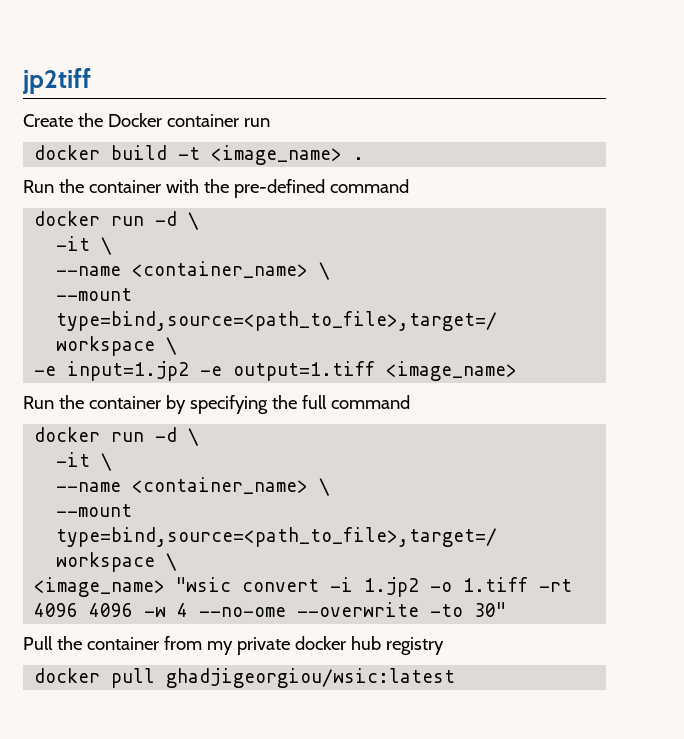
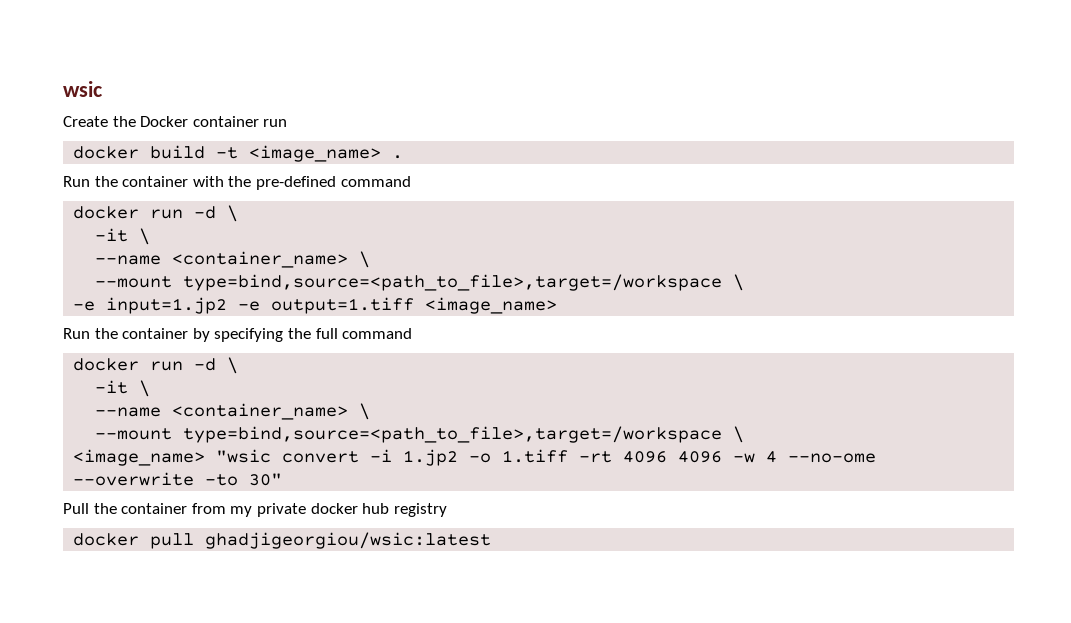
[22,68,91,94] jp2tiff -> [63,81,102,97] wsic

